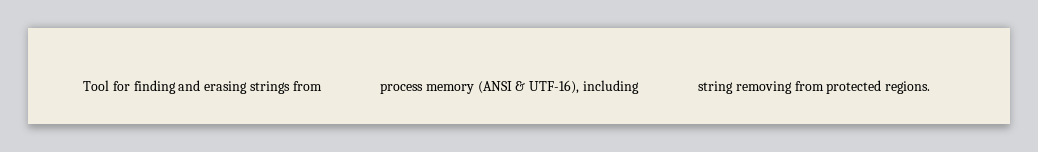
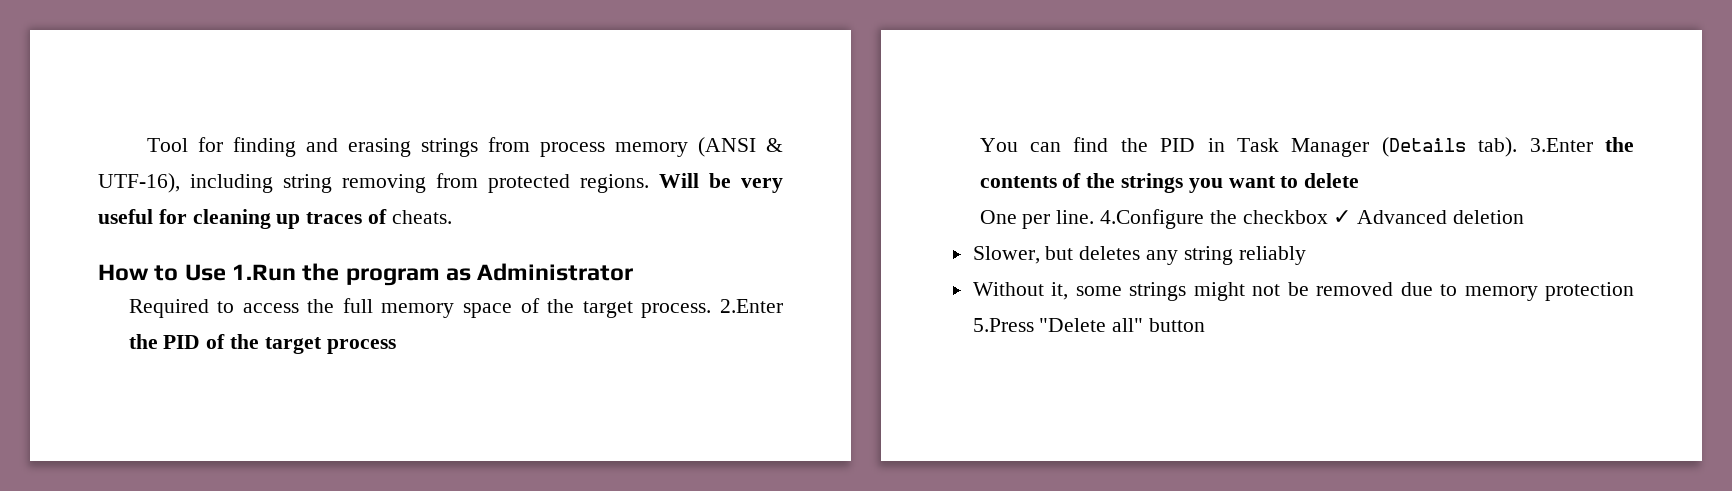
(931, 87) none -> [659,173,783,193] [98,209,452,229] [98,263,634,286] [128,298,783,318] [128,334,396,354] [979,137,1634,157] [979,173,1360,193] [979,209,1524,229] [972,246,1306,265] [972,282,1634,301] [972,318,1206,332] Will be very useful for cleaning up traces of cheats. // How to Use 1.Run the program as Administrator // Required to access the full memory space of the target process. 2.Enter the PID of the target process // You can find the PID in Task Manager (Details tab). 3.Enter the contents of the strings you want to delete // One per line. 4.Configure the checkbox ✓ Advanced deletion // Slower, but deletes any string reliably // Without it, some strings might not be removed due to memory protection 5.Press "Delete all" button

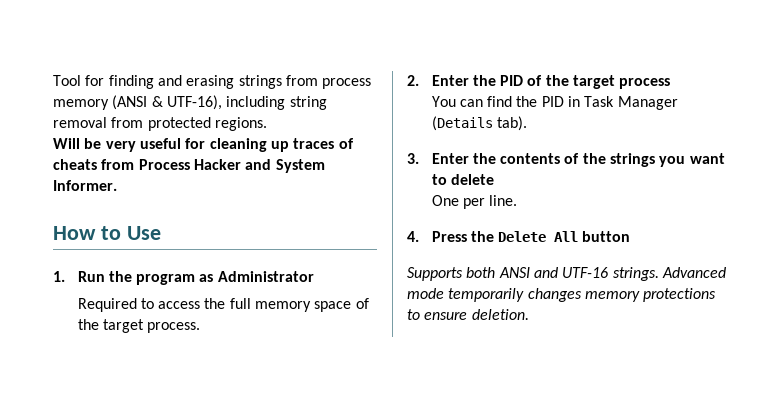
[342,174,426,193] removing -> [53,117,107,128] removal
(649, 183) none -> (267, 124) //
[391,210,452,224] cheats. -> [53,159,325,173] [53,180,117,191] cheats from Process Hacker and System Informer.
[232,264,297,281] 1.Run -> [53,271,105,282] // 1. Run
[720,299,783,313] 2.Enter -> [407,75,469,86] // 2. Enter
[1529,138,1593,152] 3.Enter -> [407,153,469,164] // 3. Enter
[1099,209,1524,229] [972,246,1306,265] [972,282,1634,301] [972,318,1206,332] 4.Configure the checkbox ✓ Advanced deletion // Slower, but deletes any string reliably // Without it, some strings might not be removed due to memory protection 5.Press "Delete all" button -> [407,231,631,242] [407,267,726,281] [407,288,717,302] [407,309,529,320] // 4. Press the Delete All button // Supports both ANSI and UTF-16 strings. Advanced mode temporarily changes memory protections to ensure deletion.

